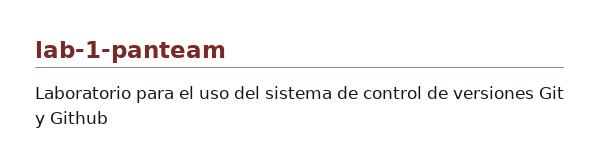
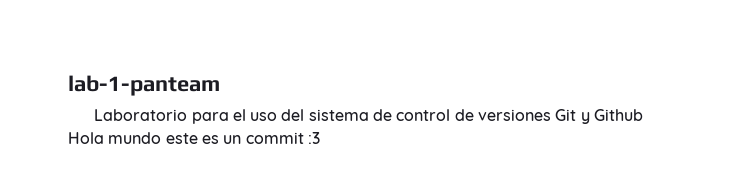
(108, 117) none -> [68,132,320,144] Hola mundo este es un commit :3

